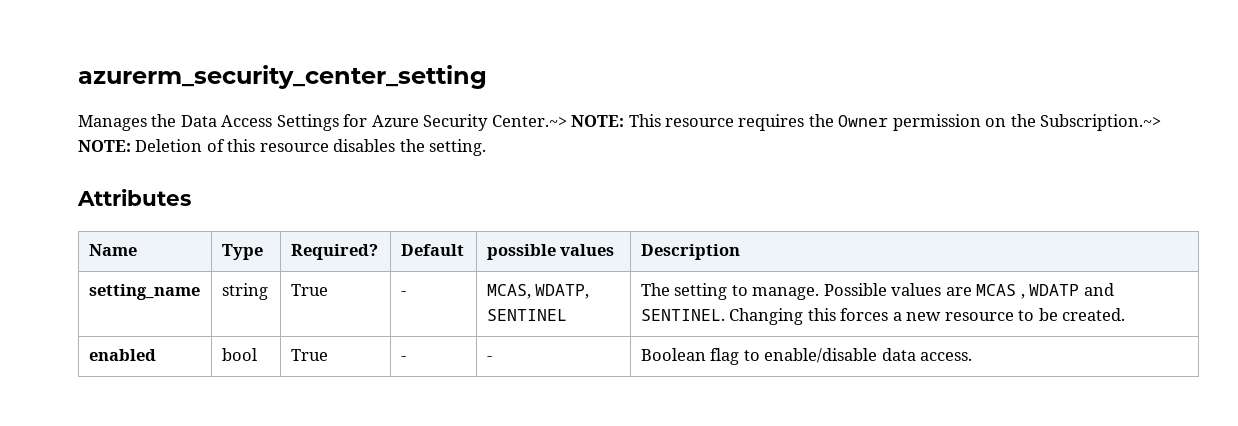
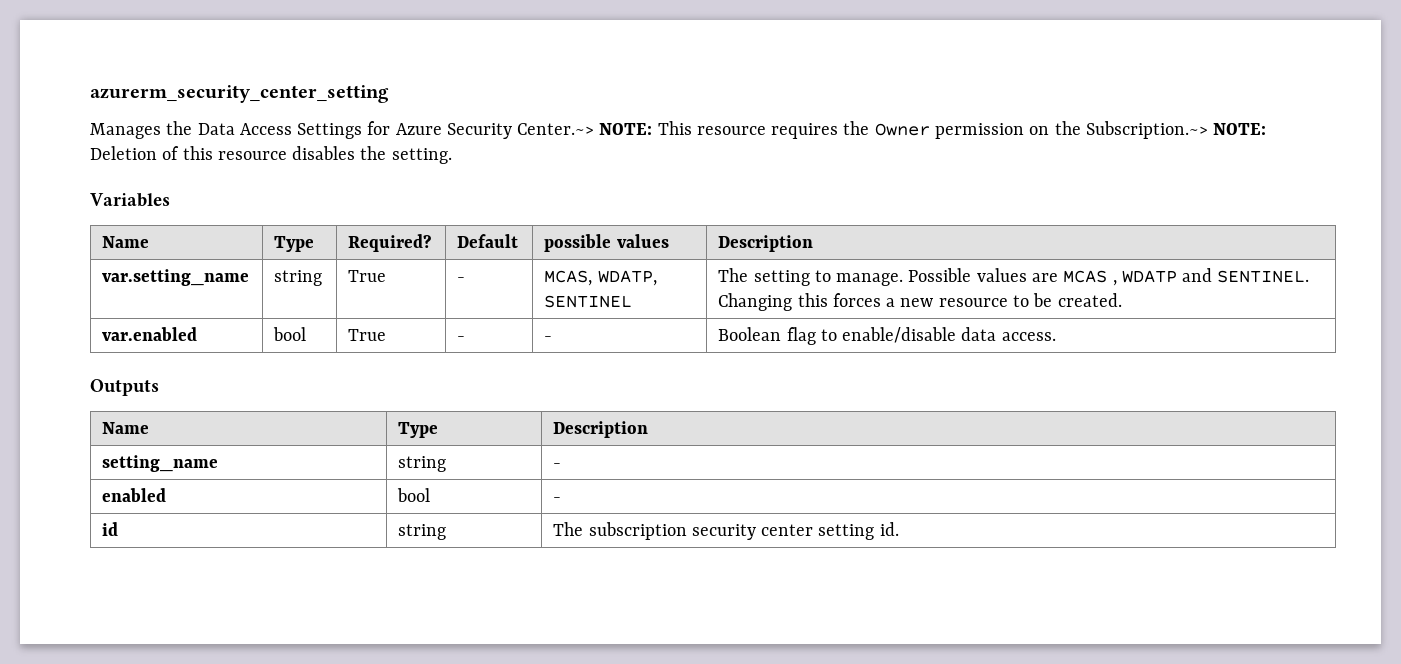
[77,189,191,206] Attributes -> [90,193,170,207] Variables
[88,284,200,300] setting_name -> [102,269,250,286] var.setting_name
[88,349,156,361] enabled -> [102,327,198,341] var.enabled
(973, 356) none -> [90,379,159,396] [102,422,150,434] [398,422,439,438] [553,421,649,438] [102,455,219,472] [398,456,447,472] [553,463,562,468] [102,488,167,502] [397,488,431,502] [553,497,562,502] [102,522,119,536] [398,524,447,540] [553,522,899,540] // Outputs // Name | Type | Description // setting_name | string | - // enabled | bool | - // id | string | The subscription security center setting id.

